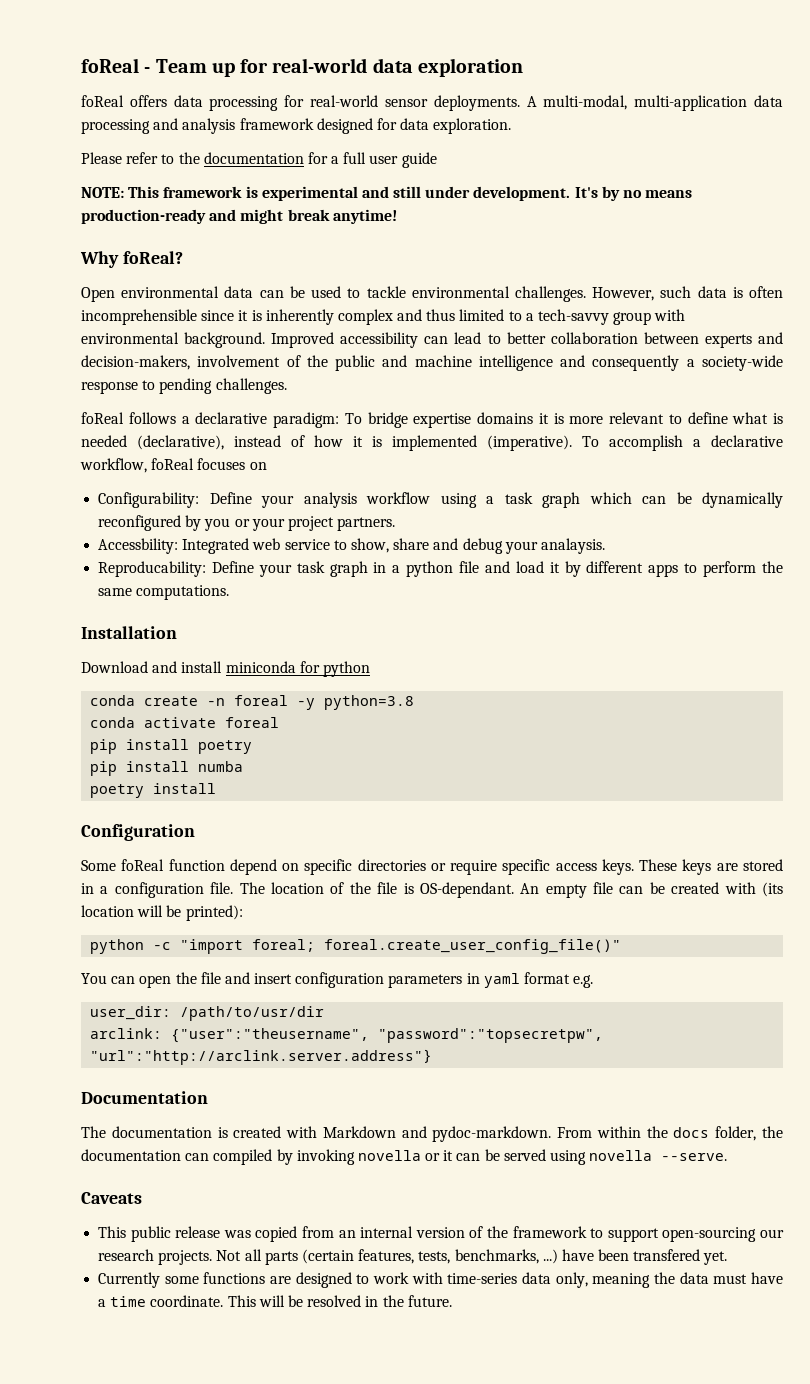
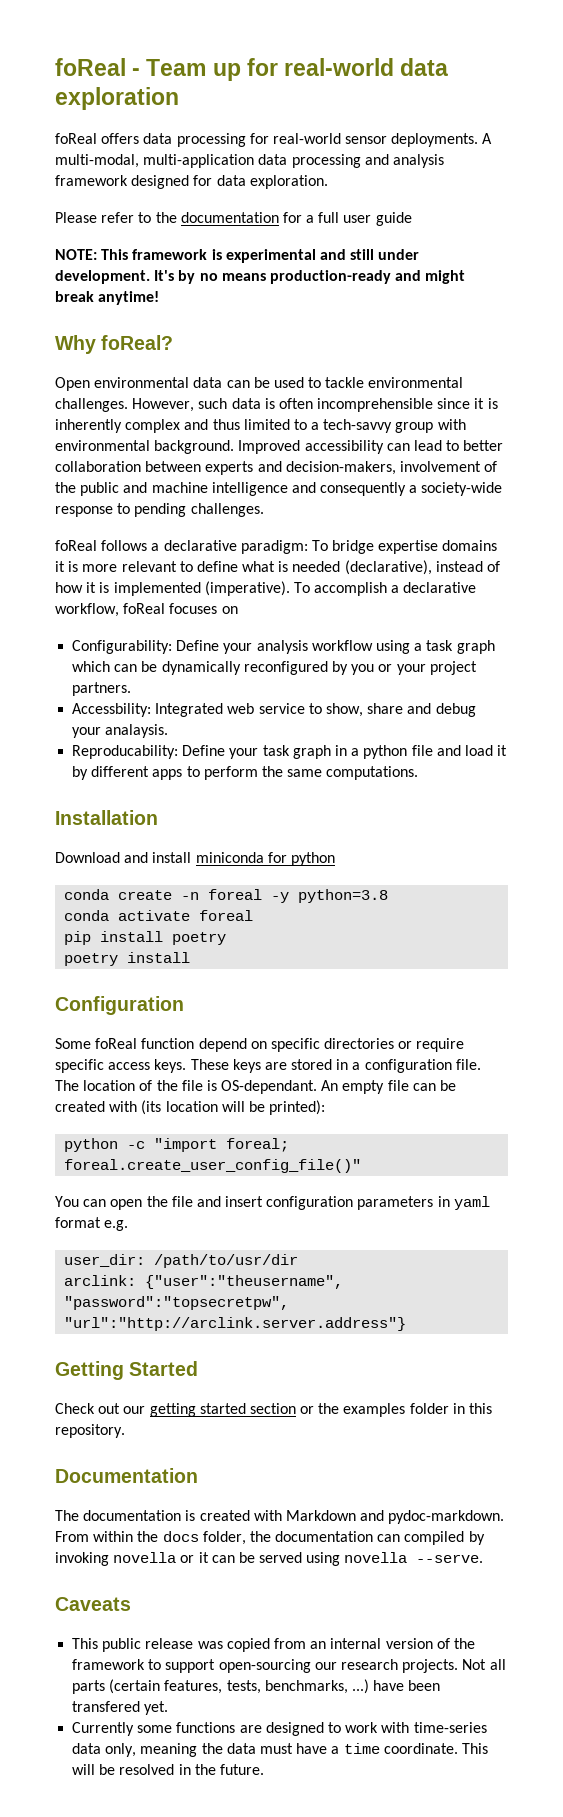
[90,761,244,776] // pip install numba -> (227, 938) none
(433, 1057) none -> [55,1361,199,1380] [55,1403,493,1417] [55,1424,125,1438] // Getting Started // Check out our getting started section or the examples folder in this repository.

